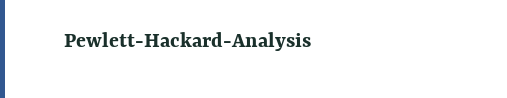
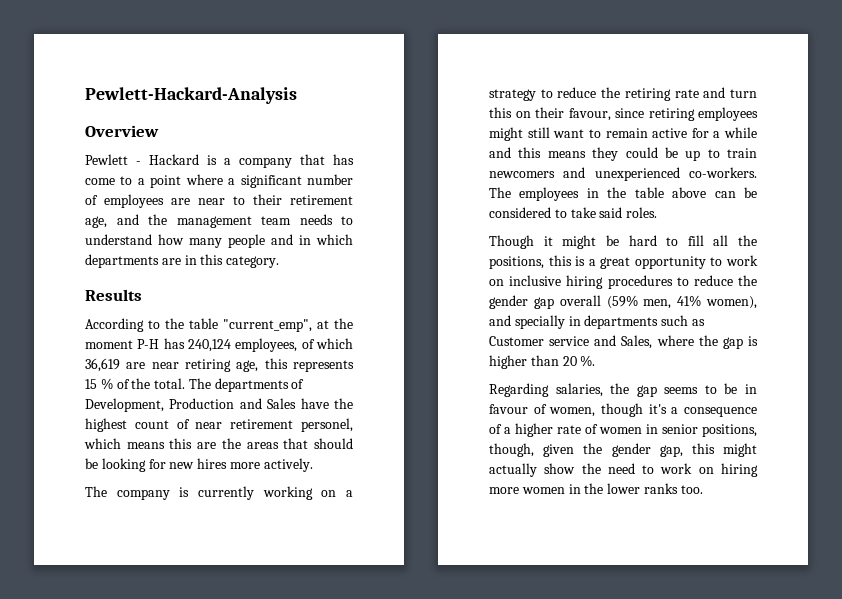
(311, 41) none -> [85,125,159,137] [85,154,354,168] [85,174,353,188] [85,194,353,208] [85,214,353,228] [85,234,353,248] [85,254,280,268] [85,289,142,301] [85,318,353,332] [85,338,353,352] [85,358,354,372] [85,378,305,392] [85,398,353,412] [85,418,353,432] [84,438,353,449] [85,458,313,472] [85,486,353,500] [489,87,757,101] [489,107,758,121] [489,127,757,141] [489,147,757,161] [489,167,757,181] [489,187,757,201] [489,207,658,218] [489,235,757,249] [489,255,758,269] [489,275,757,289] [489,295,757,309] [489,315,705,329] [489,335,758,349] [489,355,596,369] [489,383,757,397] [489,403,757,417] [489,423,757,437] [489,443,757,457] [489,463,758,477] [489,483,703,494] // Overview // Pewlett - Hackard is a company that has come to a point where a significant number of employees are near to their retirement age, and the management team needs to understand how many people and in which departments are in this category. // Results // According to the table "current_emp", at the moment P-H has 240,124 employees, of which 36,619 are near retiring age, this represents 15 % of the total. The departments of Development, Production and Sales have the highest count of near retirement personel, which means this are the areas that should be looking for new hires more actively. // The company is currently working on a strategy to reduce the retiring rate and turn this on their favour, since retiring employees might still want to remain active for a while and this means they could be up to train newcomers and unexperienced co-workers. The employees in the table above can be considered to take said roles. // Though it might be hard to fill all the positions, this is a great opportunity to work on inclusive hiring procedures to reduce the gender gap overall (59% men, 41% women), and specially in departments such as Customer service and Sales, where the gap is higher than 20 %. // Regarding salaries, the gap seems to be in favour of women, though it's a consequence of a higher rate of women in senior positions, though, given the gender gap, this might actually show the need to work on hiring more women in the lower ranks too.

